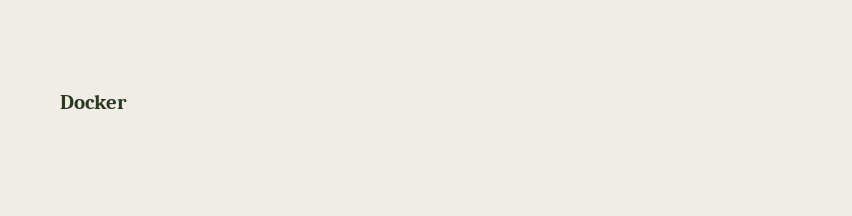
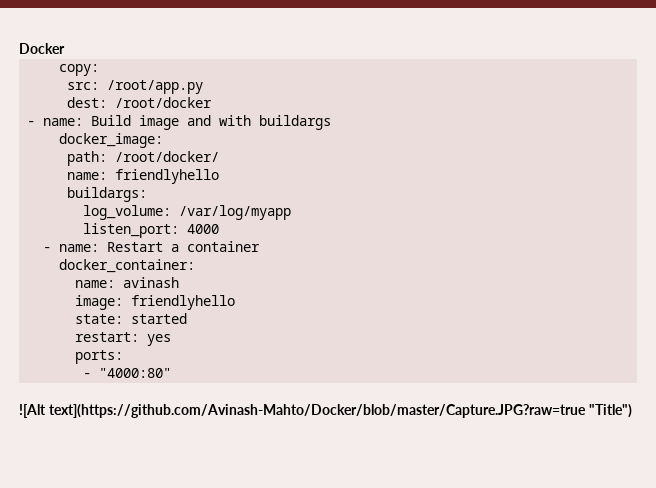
(127, 101) none -> [59,64,100,76] [67,80,204,94] [67,97,213,108] [27,115,332,130] [59,133,164,148] [67,151,220,166] [67,169,220,184] [67,187,148,202] [83,205,292,220] [83,223,220,238] [43,241,261,252] [59,259,196,273] [75,277,180,288] [75,295,236,310] [75,313,188,324] [75,332,172,346] [75,350,124,364] [83,368,172,378] [19,404,632,418] // copy: // src: /root/app.py // dest: /root/docker // - name: Build image and with buildargs // docker_image: // path: /root/docker/ // name: friendlyhello // buildargs: // log_volume: /var/log/myapp // listen_port: 4000 // - name: Restart a container // docker_container: // name: avinash // image: friendlyhello // state: started // restart: yes // ports: // - "4000:80" // ![Alt text](https://github.com/Avinash-Mahto/Docker/blob/master/Capture.JPG?raw=true "Title")

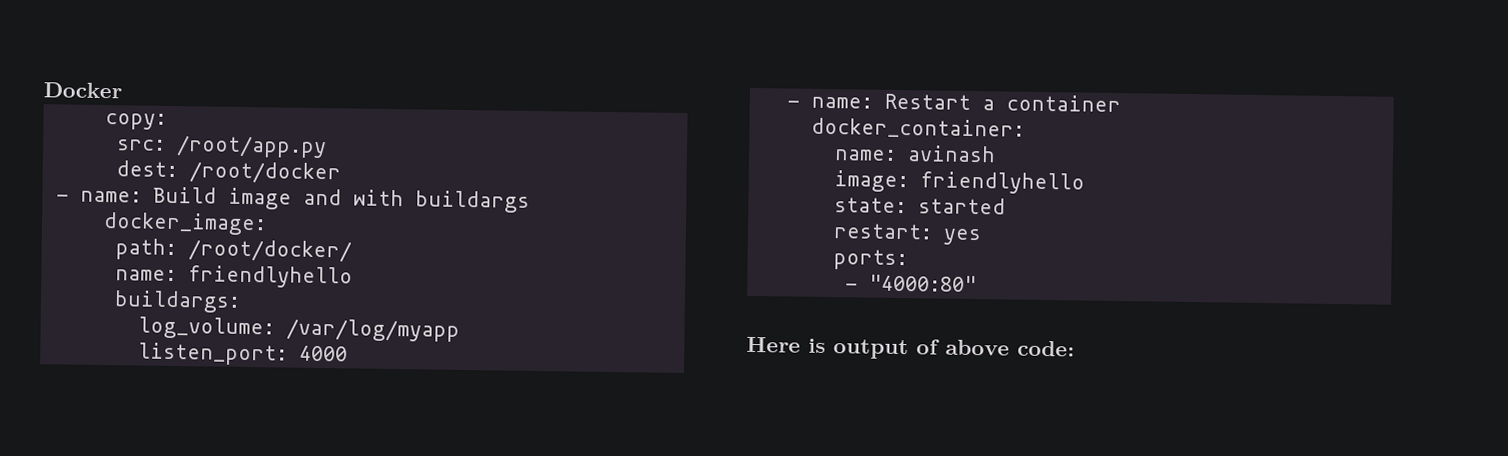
[19,404,632,418] ![Alt text](https://github.com/Avinash-Mahto/Docker/blob/master/Capture.JPG?raw=true "Title") -> [746,336,1075,360] Here is output of above code:

